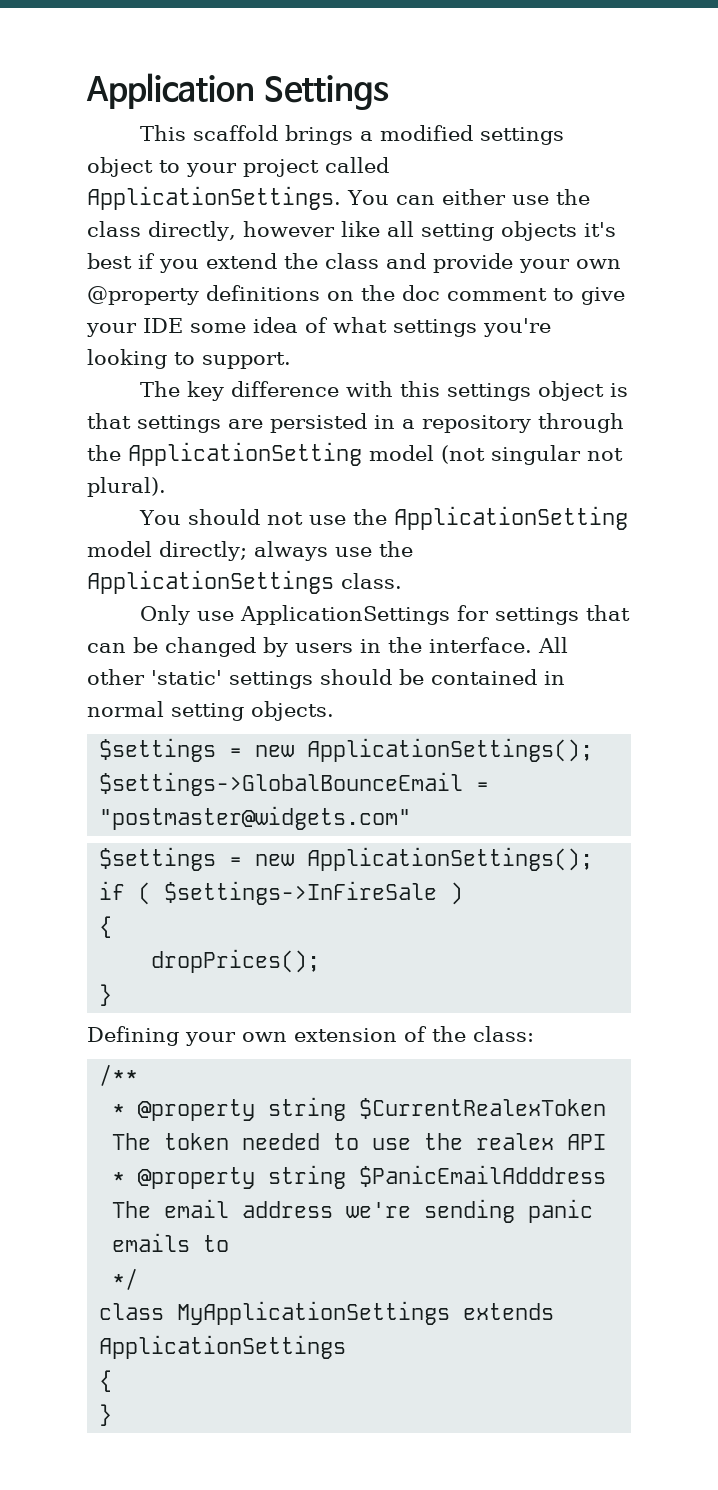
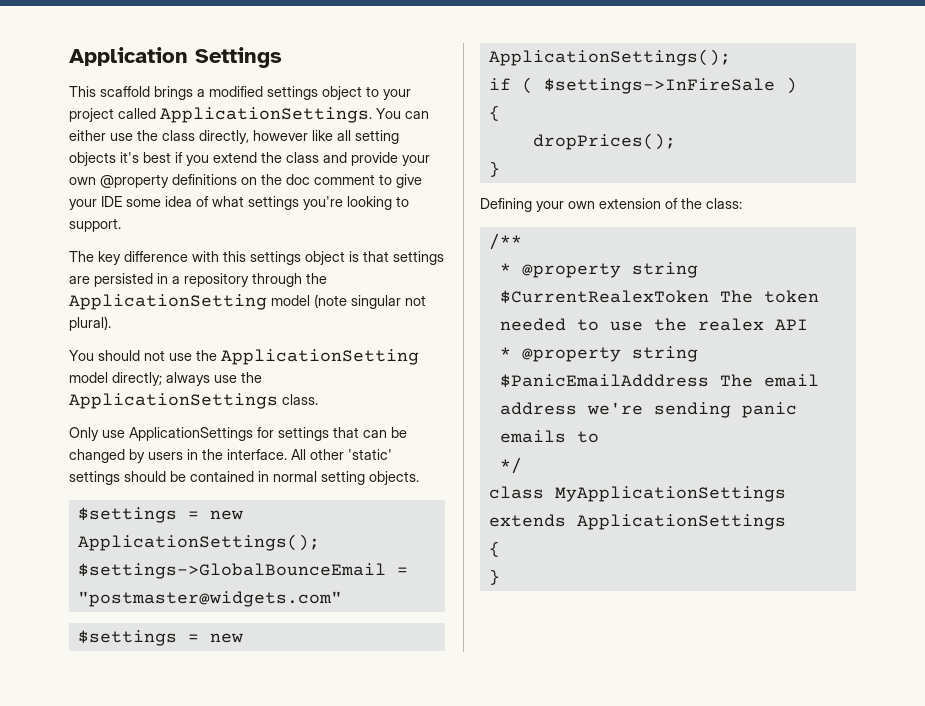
[441,445,485,464] (not -> [314,294,347,308] (note

